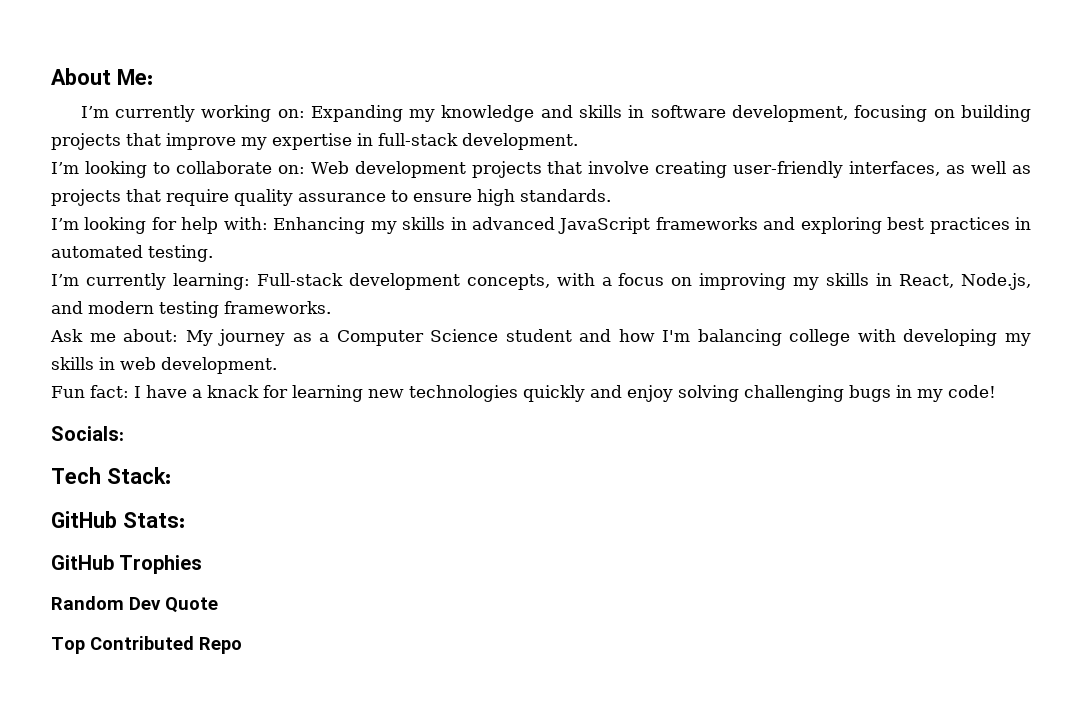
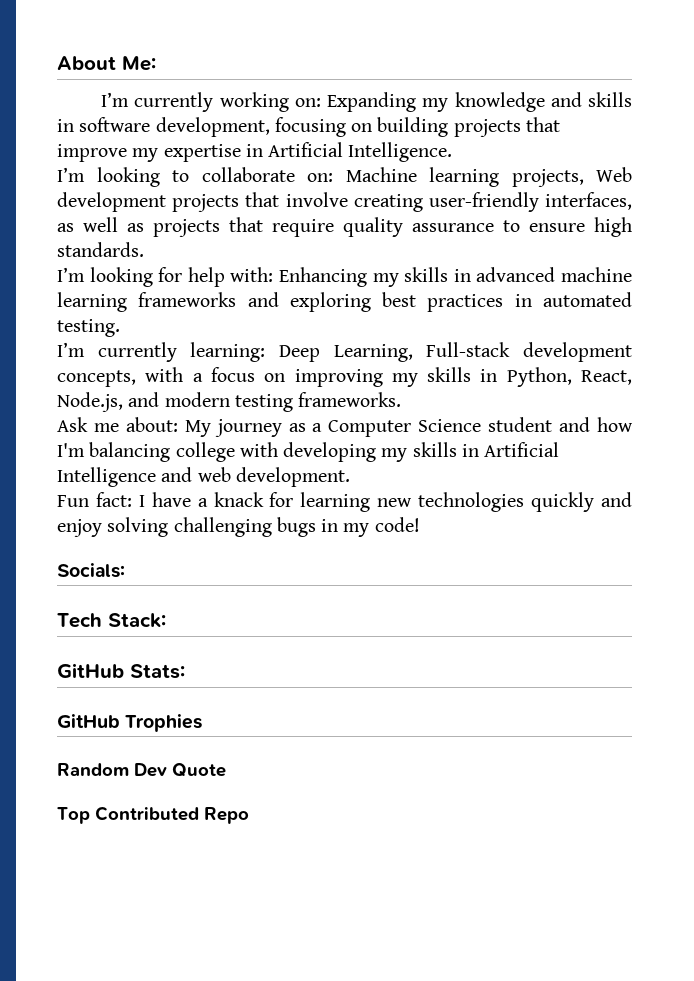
[378,133,578,150] full-stack development. -> [268,142,453,162] Artificial Intelligence.
(305, 169) none -> [345,167,584,187] Machine learning projects,
[558,217,651,234] JavaScript -> [561,267,633,282] [57,292,127,312] machine learning
(250, 281) none -> [279,344,413,362] Deep Learning,
(893, 279) none -> [506,367,572,387] Python,
(115, 363) none -> [484,442,560,457] [57,467,193,487] Artificial Intelligence and

